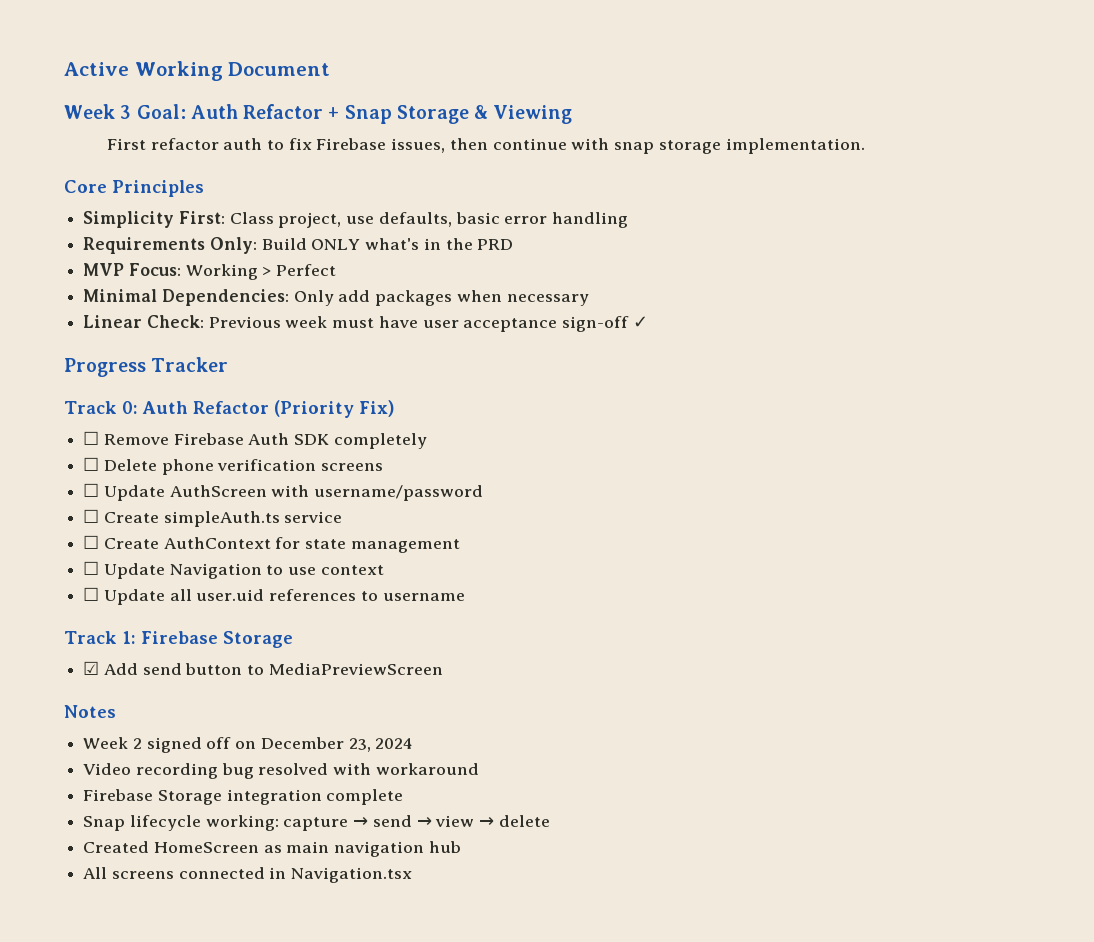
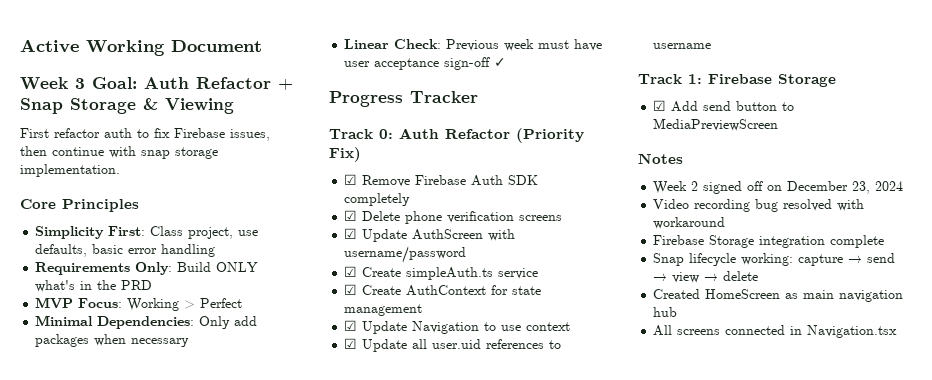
[83,431,100,445] ☐ -> [344,174,358,185] ☑
[83,457,100,471] ☐ -> [344,210,358,221] ☑
[83,483,100,497] ☐ -> [344,228,358,239] ☑
[83,509,100,523] ☐ -> [344,266,358,277] ☑
[83,535,100,549] ☐ -> [344,284,358,295] ☑
[83,561,100,575] ☐ -> [344,320,358,331] ☑
[83,587,100,601] ☐ -> [344,338,358,349] ☑

